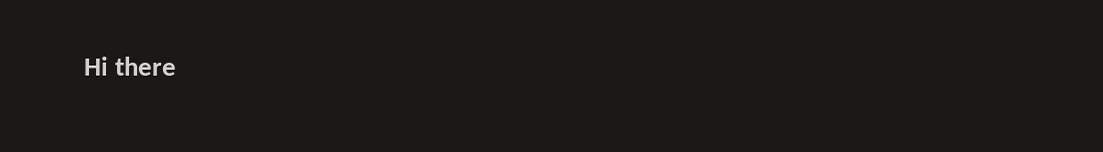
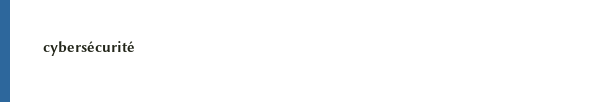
[83,56,178,76] Hi there -> [43,41,135,56] cybersécurité

